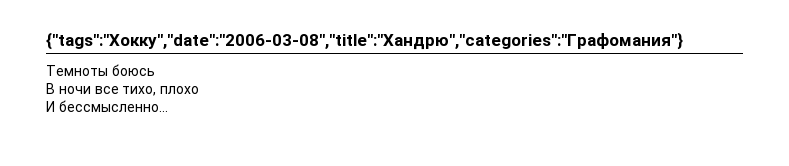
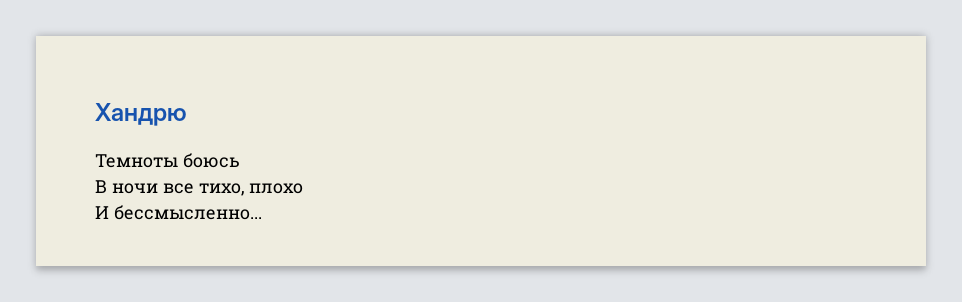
[46,32,683,50] {"tags":"Хокку","date":"2006-03-08","title":"Хандрю","categories":"Графомания"} -> [95,103,187,126] Хандрю

